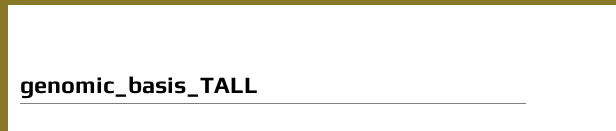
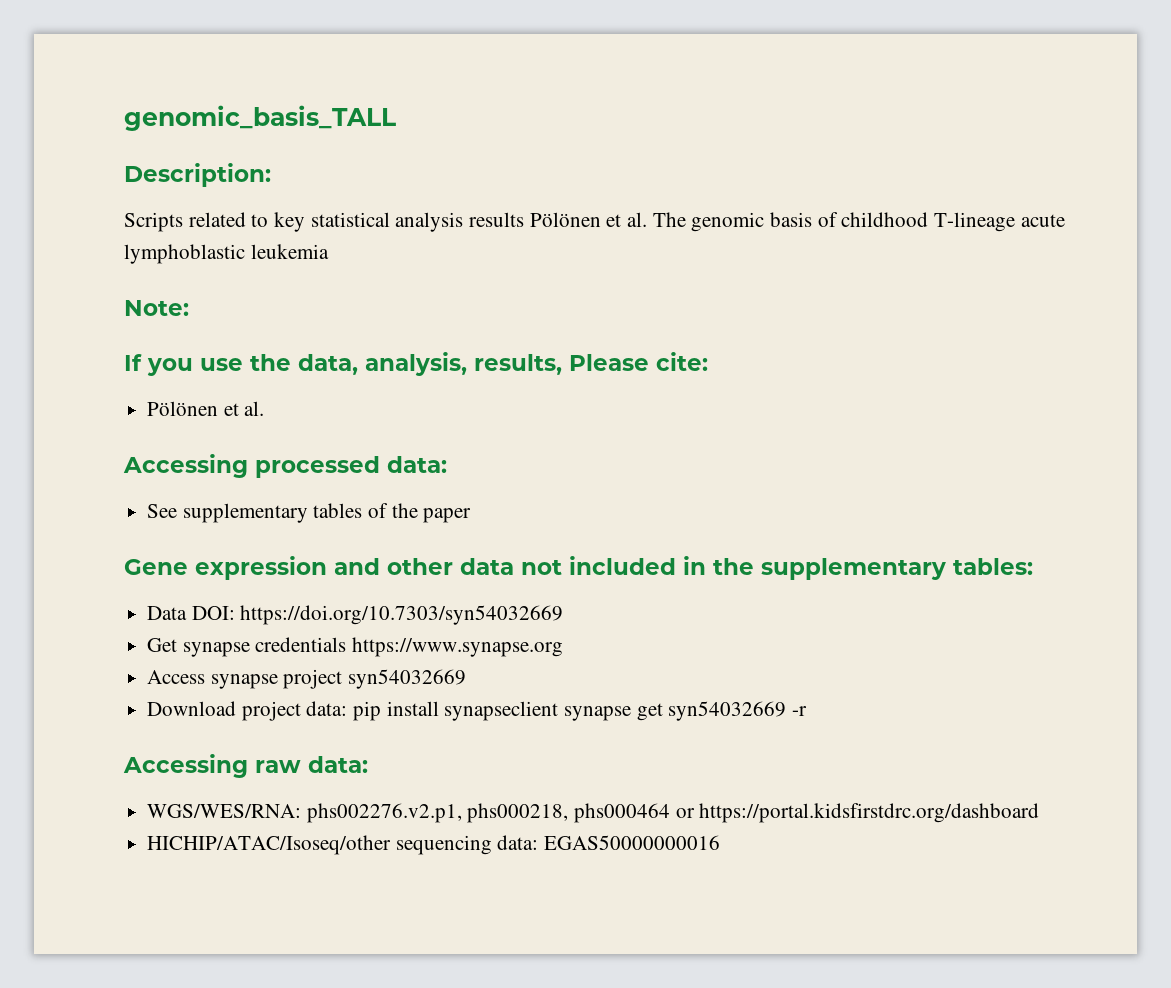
(258, 87) none -> [124,163,271,187] [124,212,1065,232] [124,244,329,264] [124,300,189,316] [124,352,708,376] [147,401,265,416] [123,454,447,478] [147,503,472,523] [124,556,1033,580] [147,605,564,625] [147,637,564,657] [147,669,467,689] [147,701,808,721] [123,754,368,778] [147,803,1040,823] [147,835,721,855] // Description: // Scripts related to key statistical analysis results Pölönen et al. The genomic basis of childhood T-lineage acute lymphoblastic leukemia // Note: // If you use the data, analysis, results, Please cite: // Pölönen et al. // Accessing processed data: // See supplementary tables of the paper // Gene expression and other data not included in the supplementary tables: // Data DOI: https://doi.org/10.7303/syn54032669 // Get synapse credentials https://www.synapse.org // Access synapse project syn54032669 // Download project data: pip install synapseclient synapse get syn54032669 -r // Accessing raw data: // WGS/WES/RNA: phs002276.v2.p1, phs000218, phs000464 or https://portal.kidsfirstdrc.org/dashboard // HICHIP/ATAC/Isoseq/other sequencing data: EGAS50000000016

